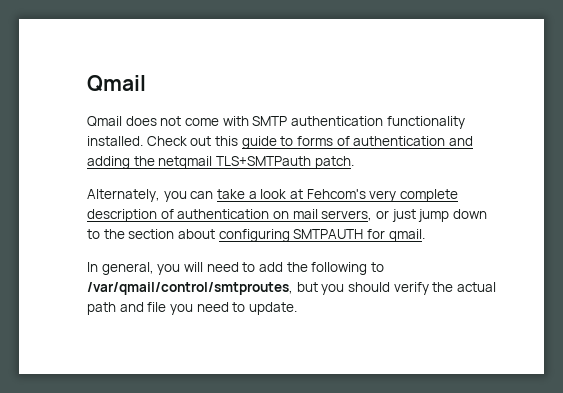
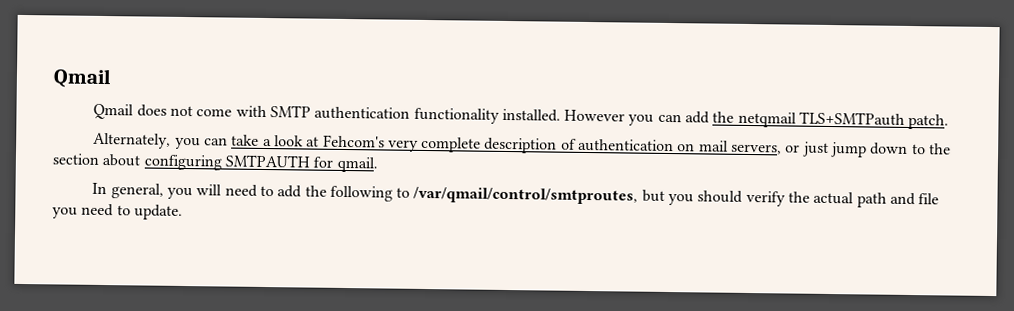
[146,136,473,149] [87,156,130,169] Check out this guide to forms of authentication and adding -> [564,109,711,126] However you can add

